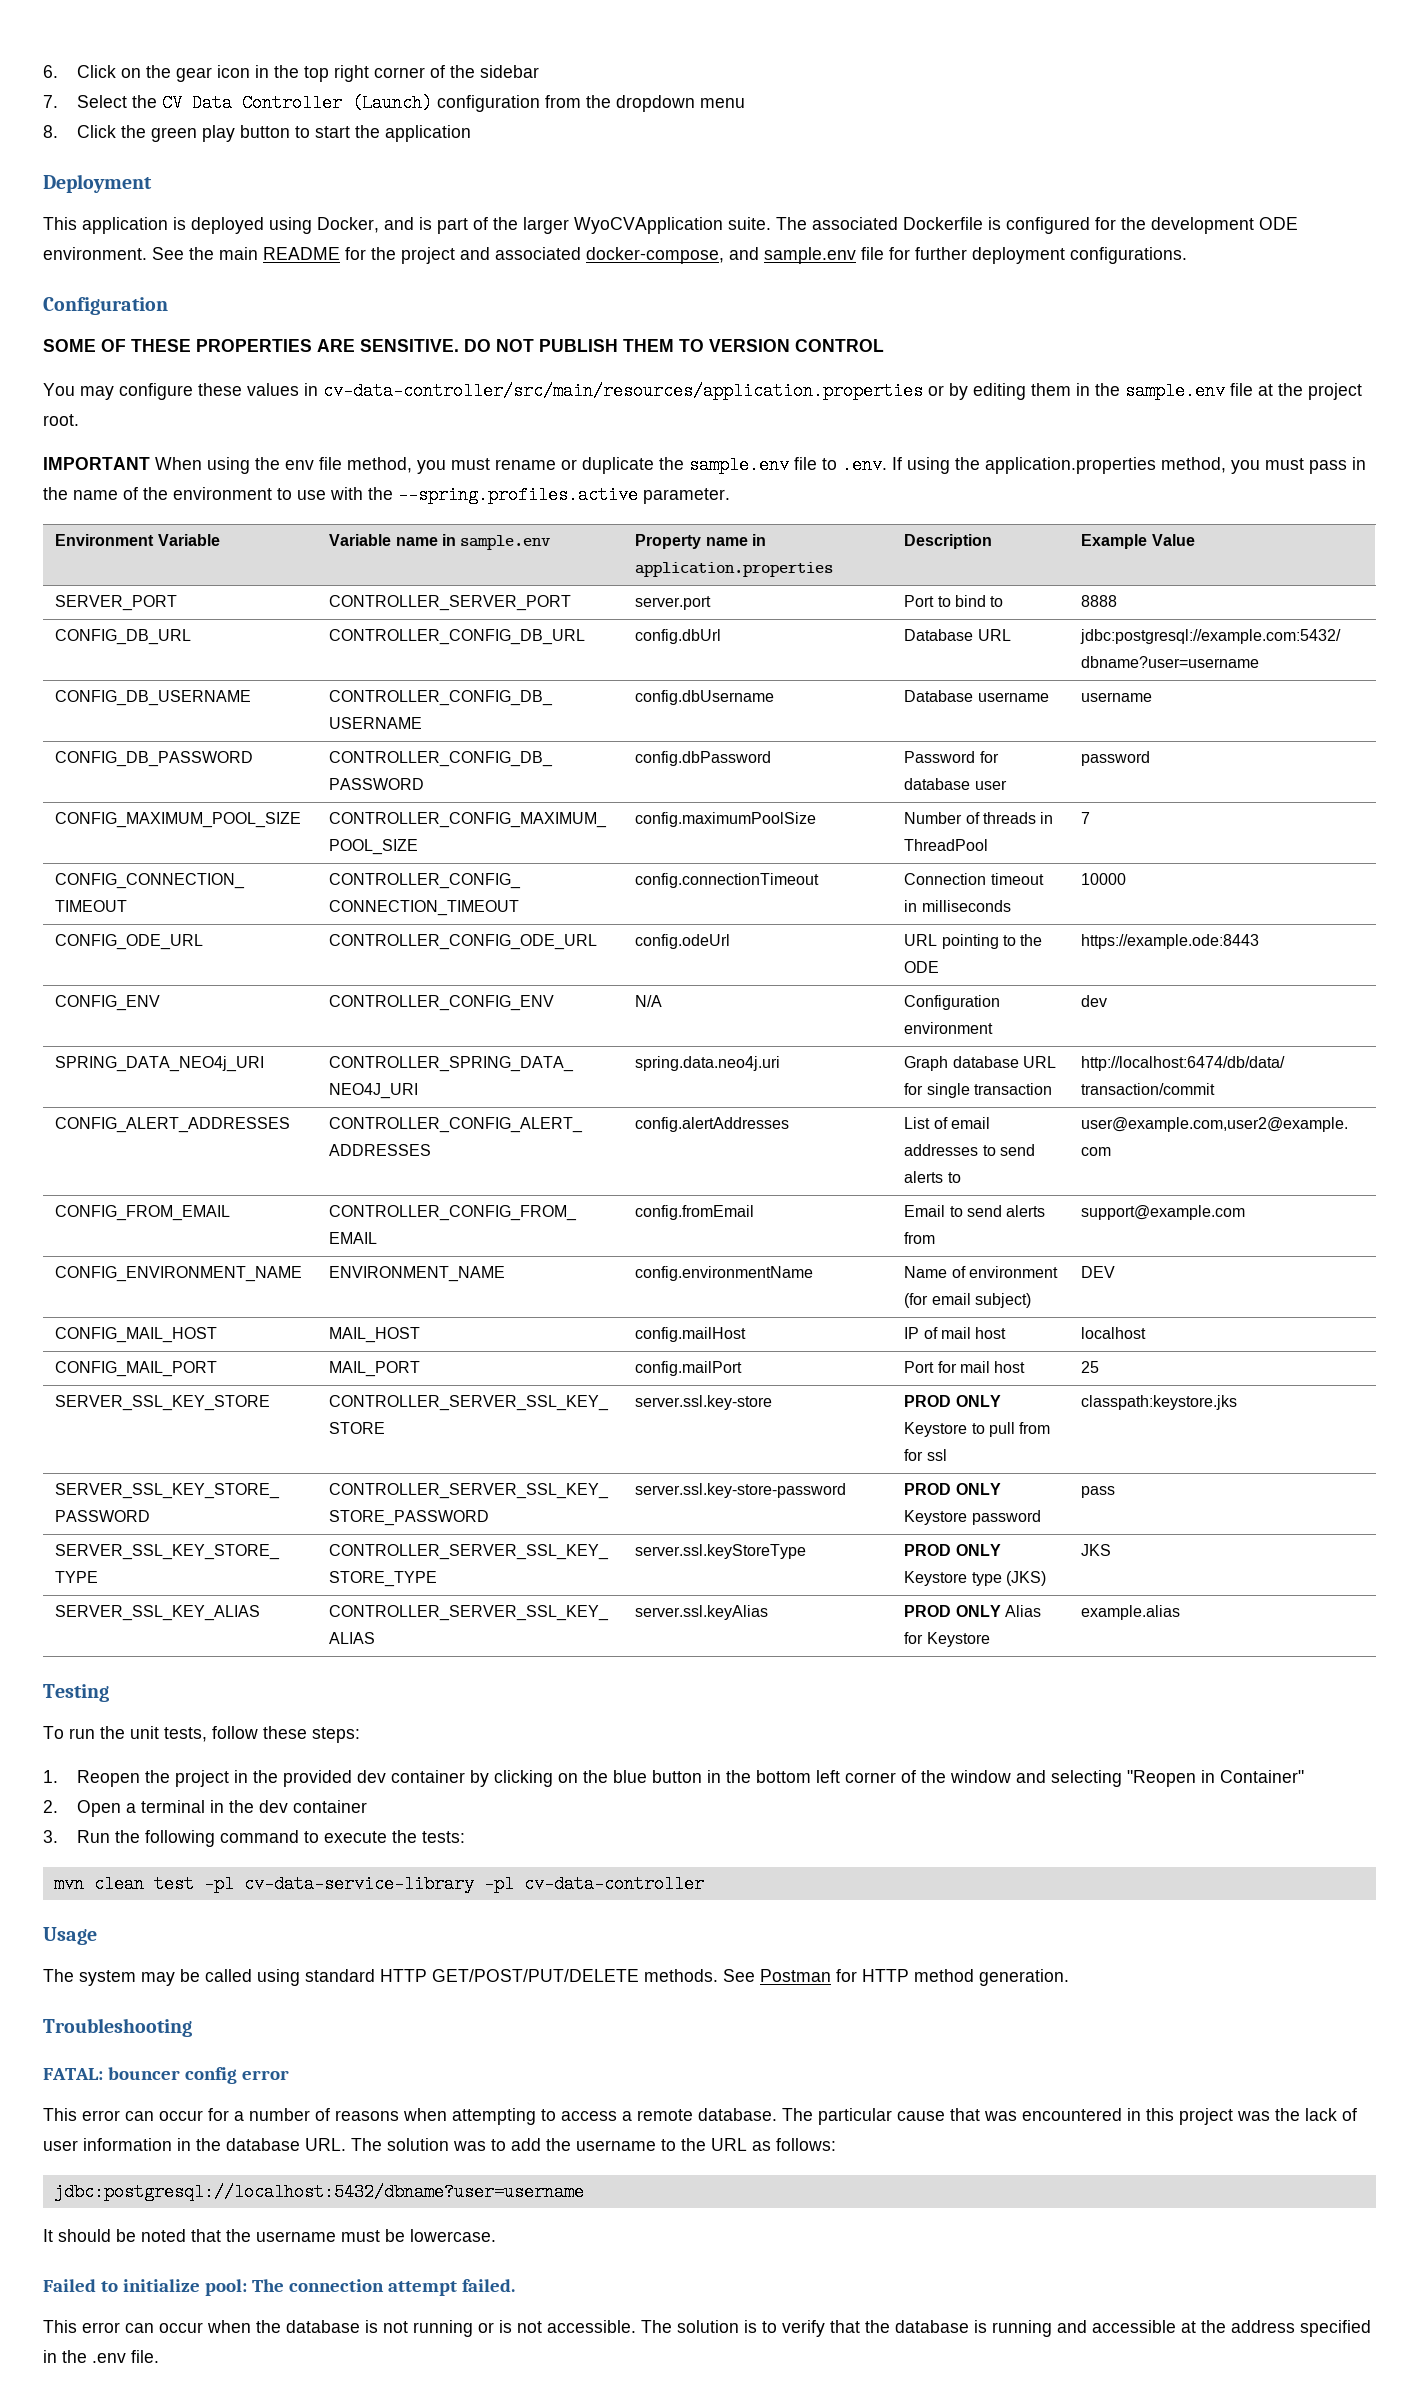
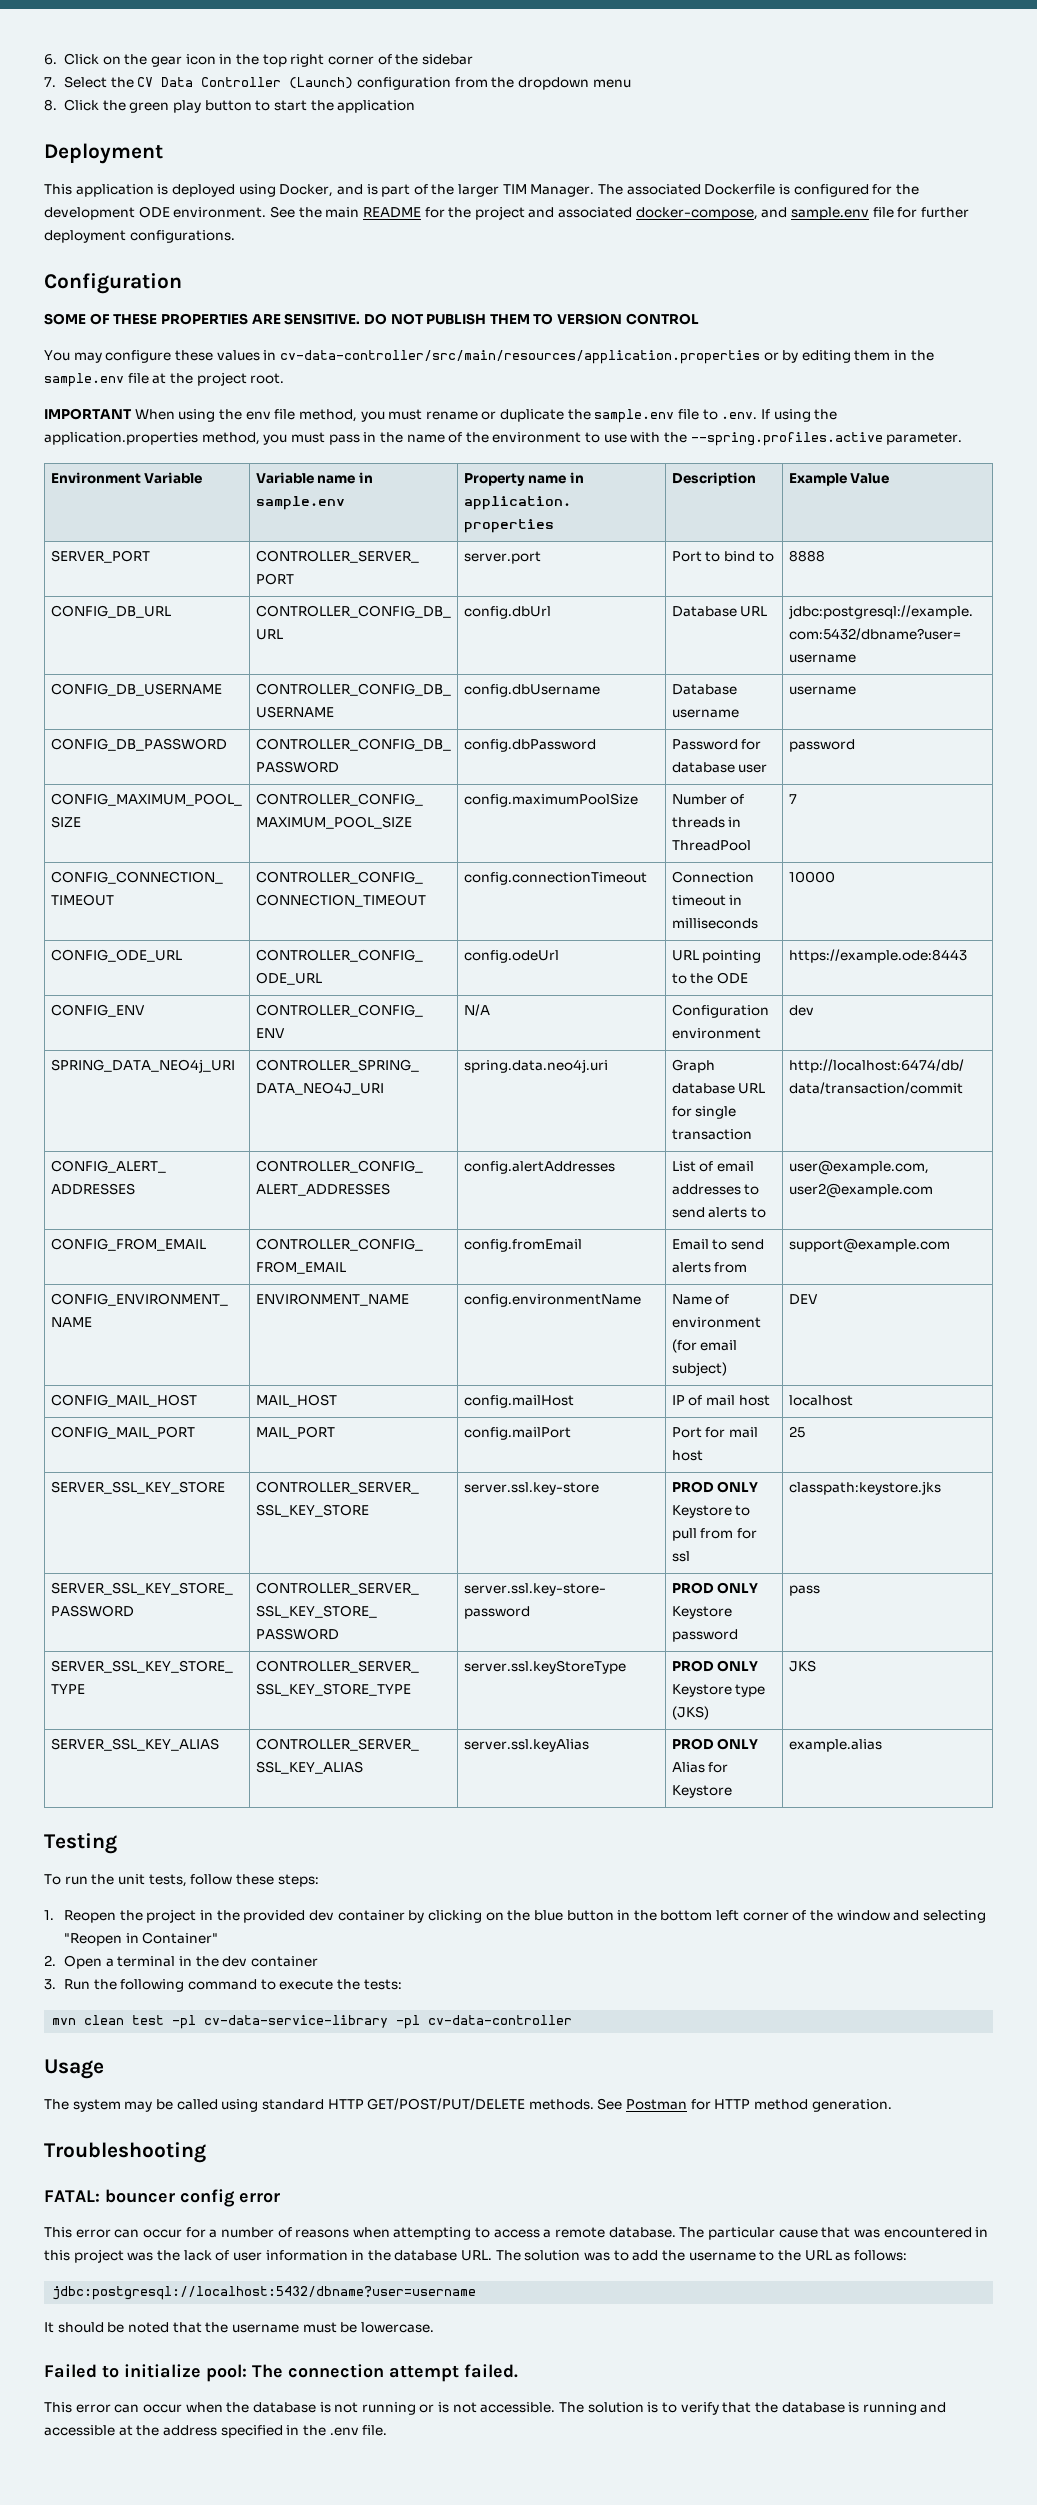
[574,217,771,234] WyoCVApplication suite. -> [502,184,595,197] TIM Manager.

